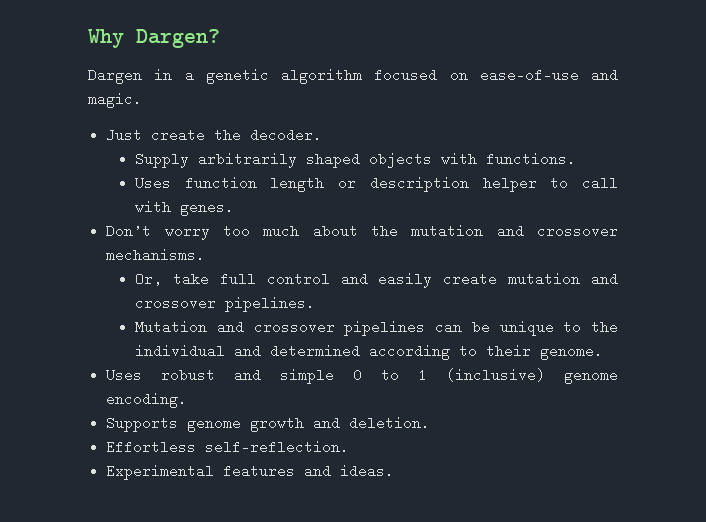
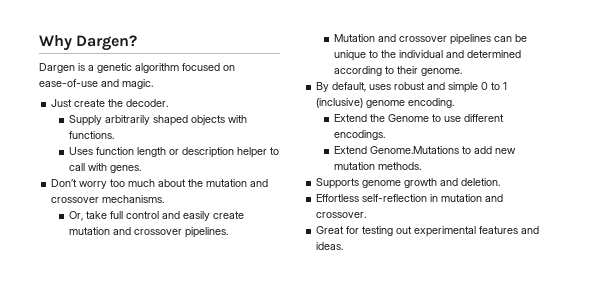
[154,69,173,80] in -> [78,63,85,71] is
[106,368,143,382] Uses -> [316,82,392,92] By default, uses
(188, 400) none -> [333,114,504,122] [333,130,385,140] [333,146,516,154] [333,162,421,170] // Extend the Genome to use different encodings. // Extend Genome.Mutations to add new mutation methods.
[205,440,350,454] [106,464,215,480] self-reflection. // Experimental -> [362,194,504,202] [316,212,367,218] [316,226,477,237] self-reflection in mutation and crossover. // Great for testing out experimental

